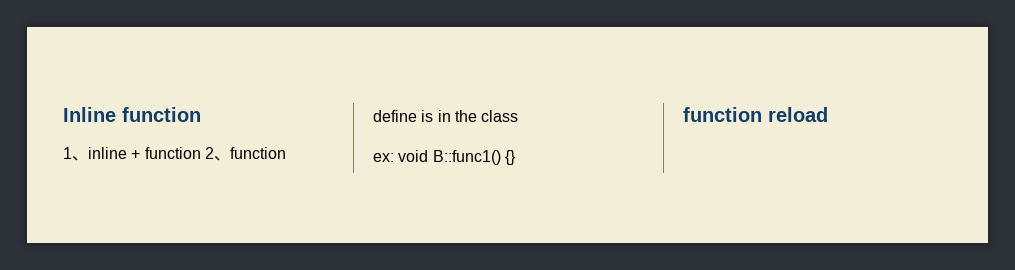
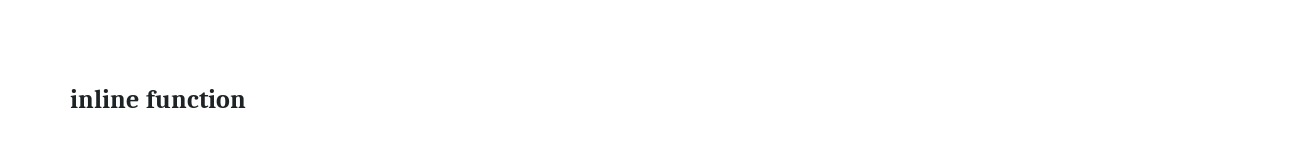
[63,107,201,122] [63,147,286,161] [373,110,519,122] [373,150,516,165] [683,107,828,122] Inline function // 1、inline + function 2、function define is in the class // ex: void B::func1() {} // function reload -> [70,89,247,108] inline function

